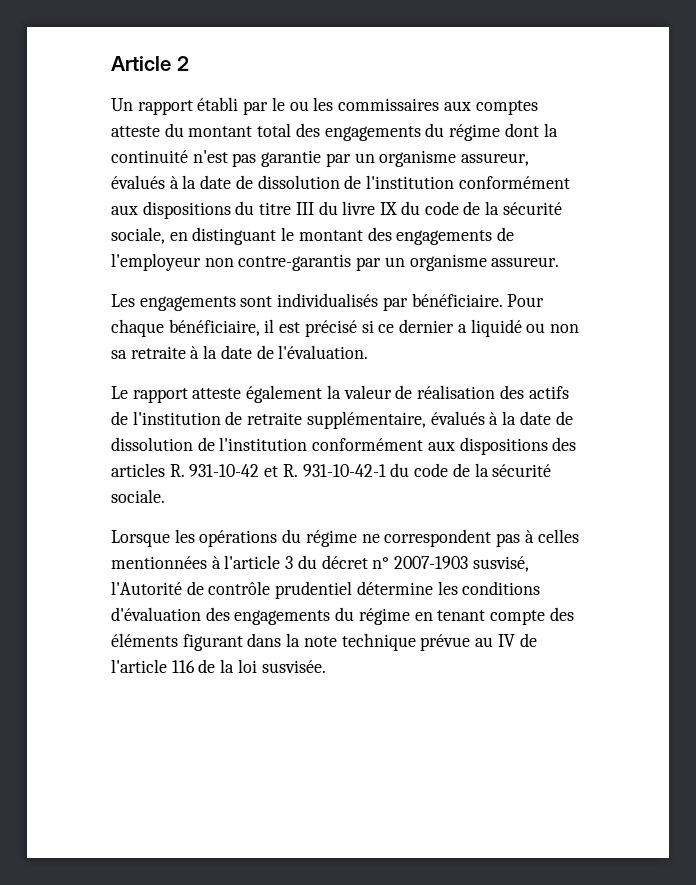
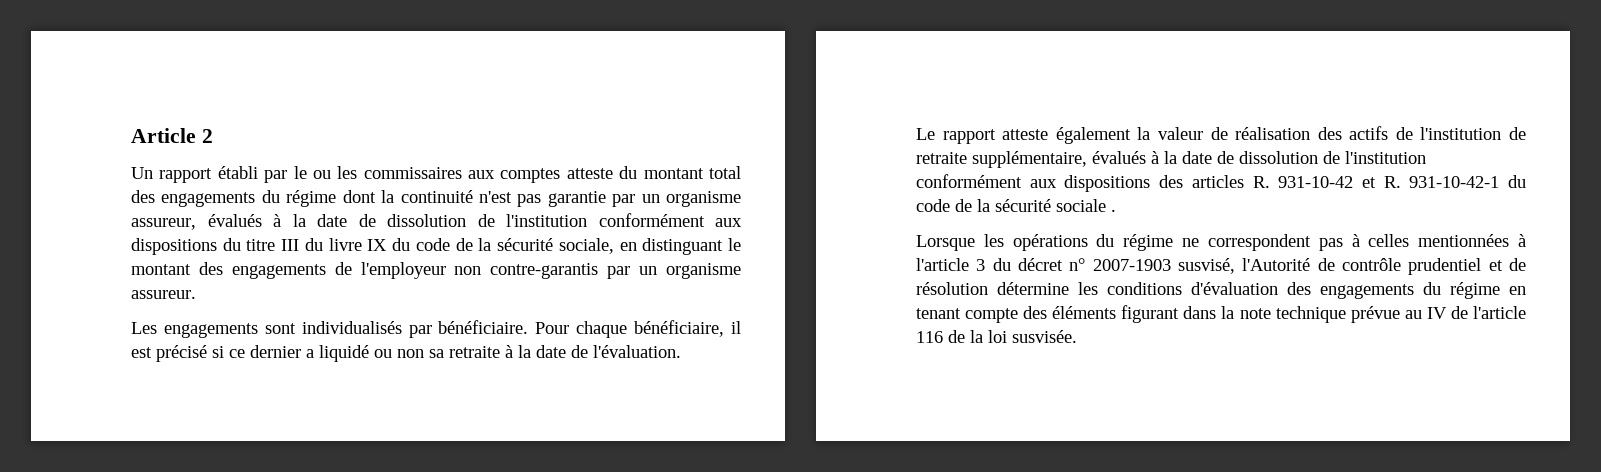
[111,489,165,503] sociale. -> [1056,199,1116,212] sociale .
(353, 590) none -> [1488,258,1526,271] [916,282,988,295] et de résolution

